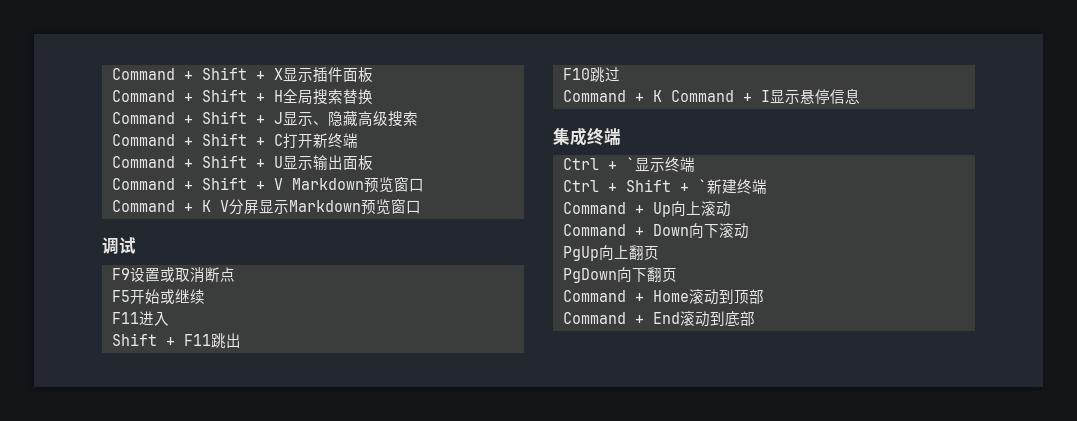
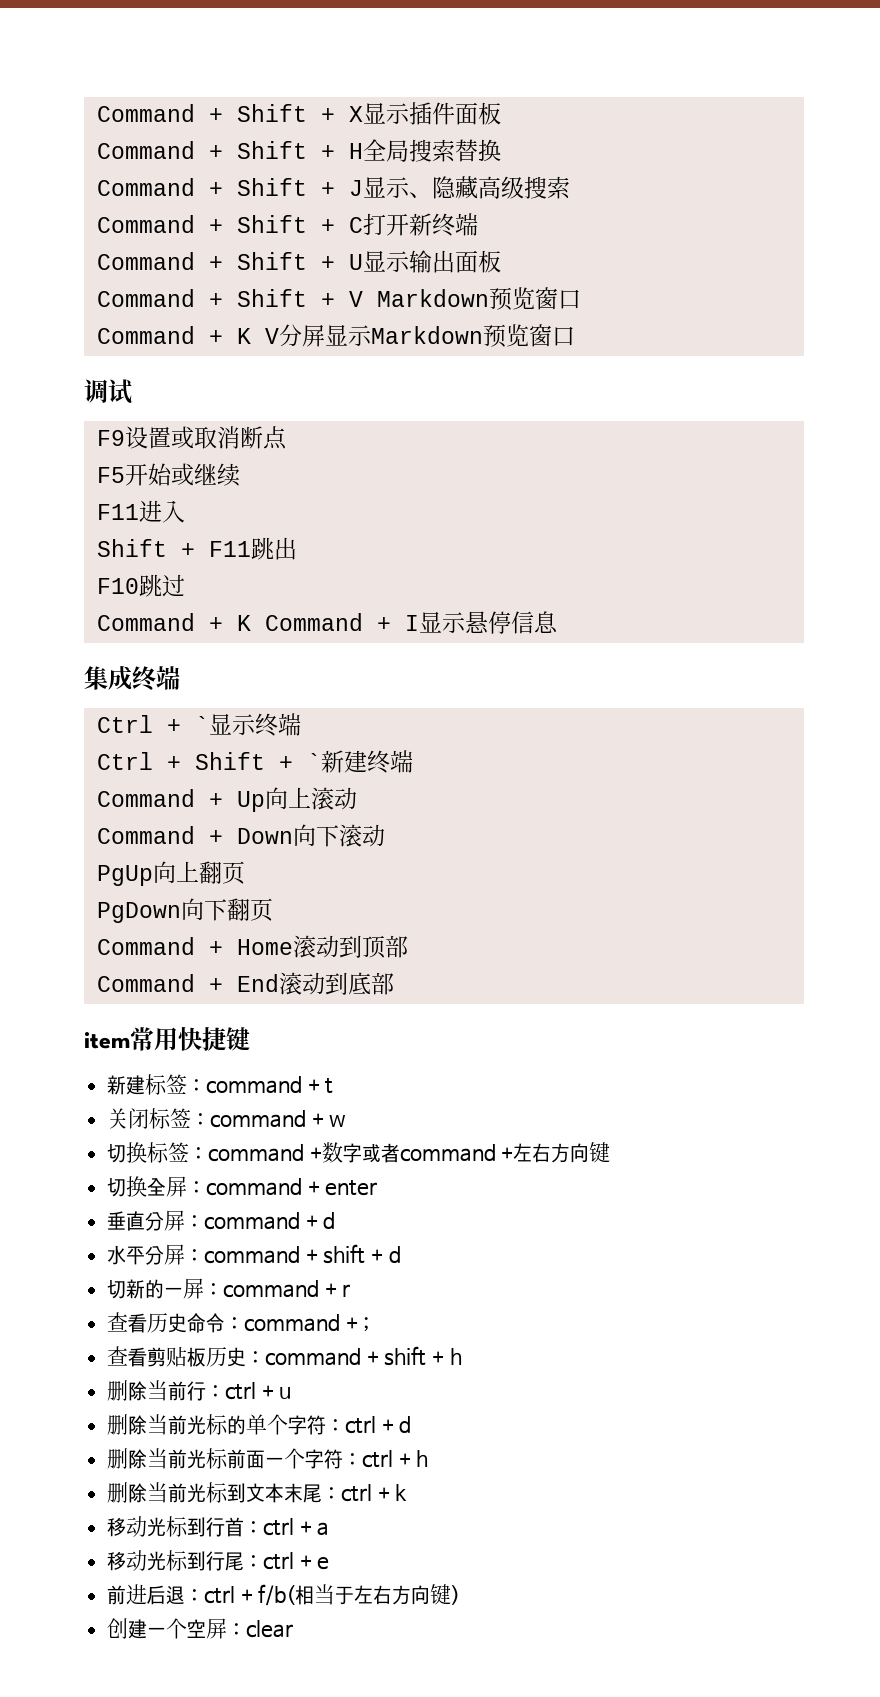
(756, 318) none -> [84,1027,250,1051] [107,1074,334,1095] [107,1108,347,1129] [107,1142,611,1163] [107,1176,378,1197] [107,1210,336,1231] [107,1244,401,1265] [107,1278,351,1299] [107,1312,370,1333] [107,1346,462,1367] [107,1380,292,1401] [107,1414,412,1435] [107,1448,429,1469] [107,1482,408,1503] [107,1516,330,1537] [107,1550,330,1571] [107,1584,461,1606] [107,1618,294,1639] // item常用快捷键 // 新建标签：command + t // 关闭标签：command + w // 切换标签：command +数字或者command +左右方向键 // 切换全屏：command + enter // 垂直分屏：command + d // 水平分屏：command + shift + d // 切新的一屏：command + r // 查看历史命令：command + ; // 查看剪贴板历史：command + shift + h // 删除当前行：ctrl + u // 删除当前光标的单个字符：ctrl + d // 删除当前光标前面一个字符：ctrl + h // 删除当前光标到文本末尾：ctrl + k // 移动光标到行首：ctrl + a // 移动光标到行尾：ctrl + e // 前进后退：ctrl + f/b(相当于左右方向键) // 创建一个空屏：clear

